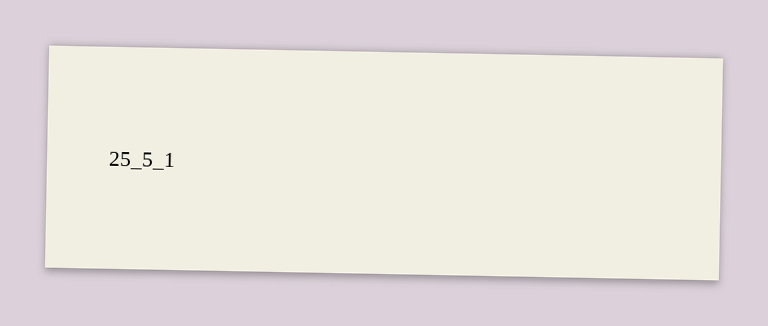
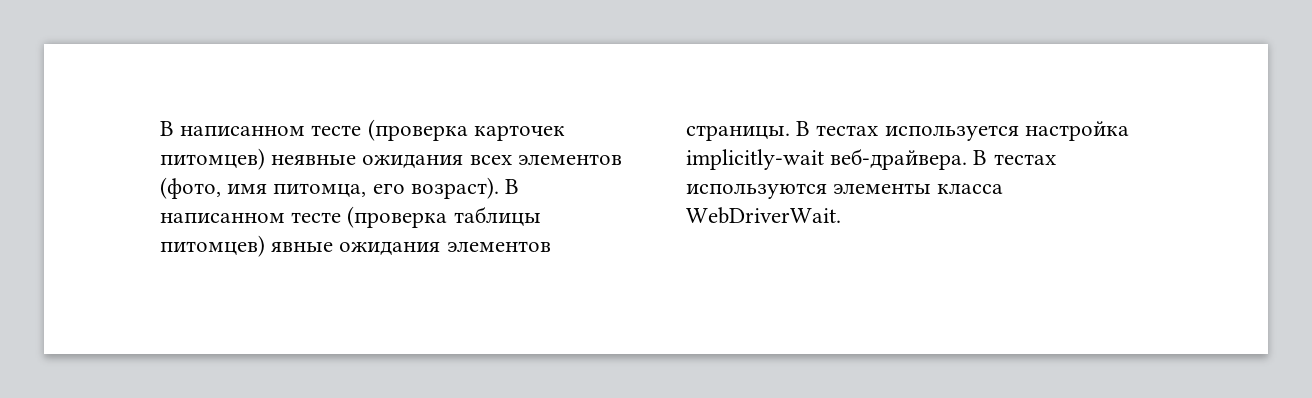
[108,151,176,171] 25_5_1 -> [160,119,565,141] [160,148,622,170] [160,177,520,199] [160,206,541,228] [160,235,551,257] [686,121,1129,141] [686,148,1056,170] [686,183,1004,199] [686,207,841,224] В написанном тесте (проверка карточек питомцев) неявные ожидания всех элементов (фото, имя питомца, его возраст). В написанном тесте (проверка таблицы питомцев) явные ожидания элементов страницы. В тестах используется настройка implicitly-wait веб-драйвера. В тестах используются элементы класса WebDriverWait.

